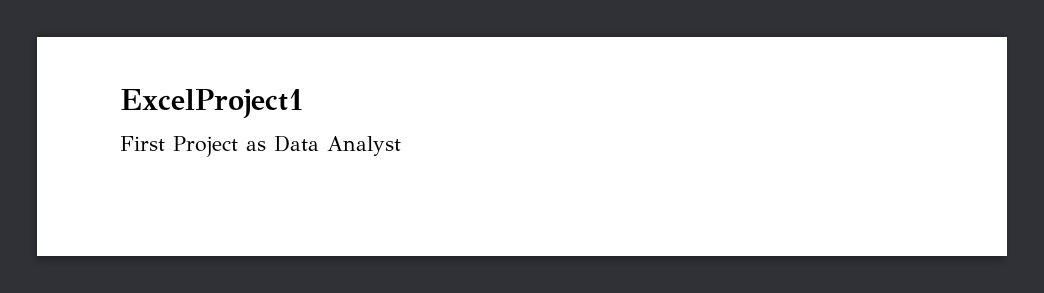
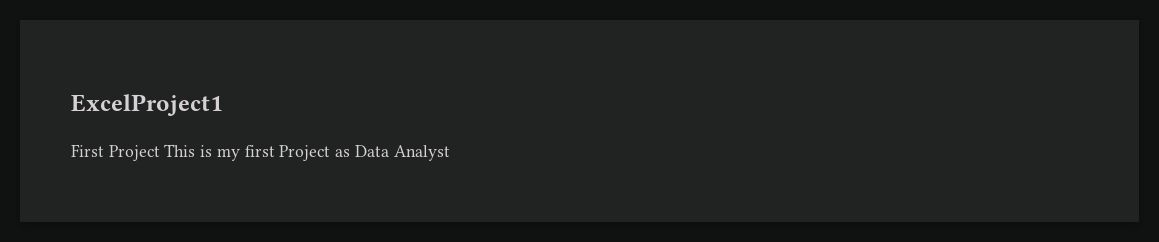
(238, 146) none -> [164,144,331,161] This is my first Project

